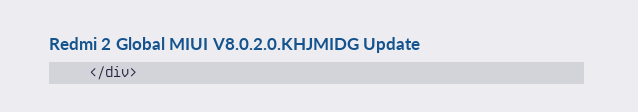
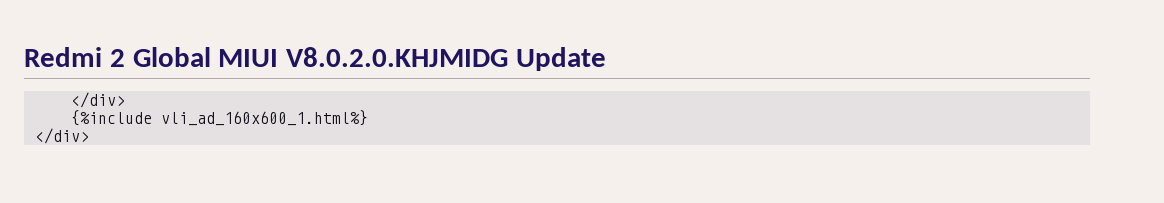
(138, 73) none -> [71,110,369,126] [35,128,90,144] // {%include vli_ad_160x600_1.html%} // </div>

